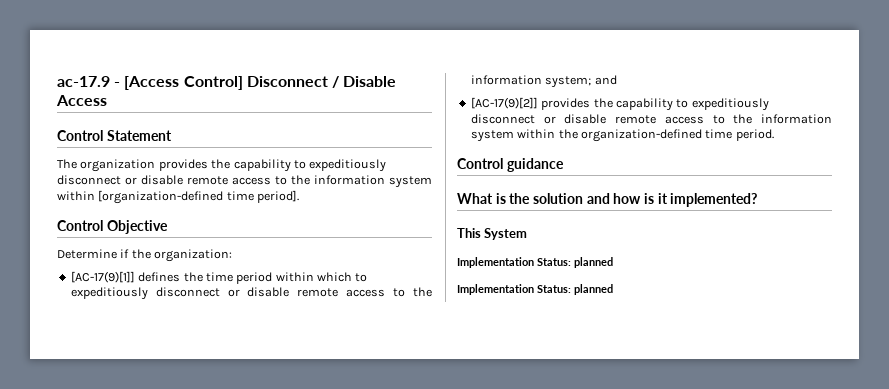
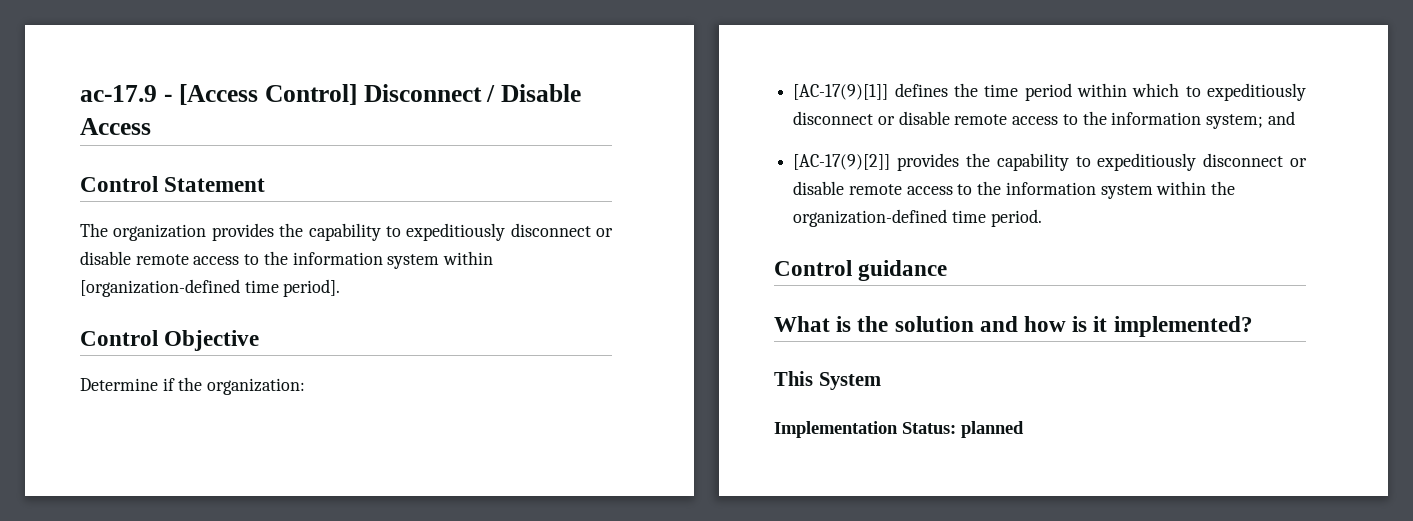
[457,284,613,295] // Implementation Status: planned -> (1024, 429) none

